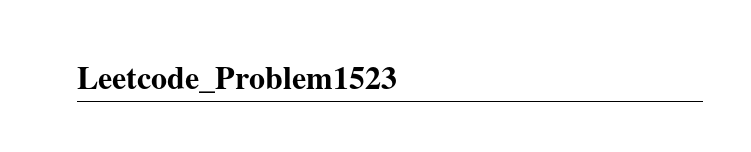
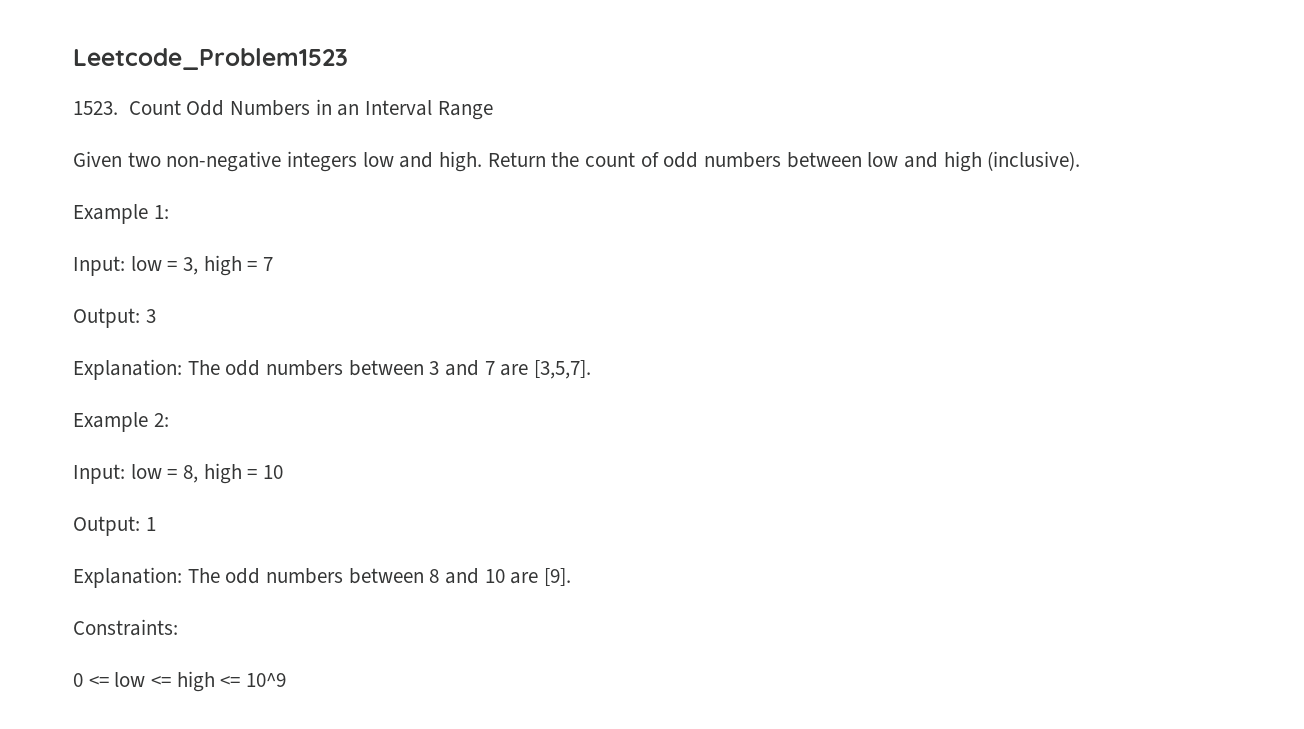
(397, 80) none -> [73,99,493,120] [73,151,1081,172] [73,204,169,224] [73,255,274,276] [73,308,156,328] [73,359,592,380] [73,412,169,432] [73,463,284,484] [73,516,156,536] [73,567,572,588] [73,619,178,636] [73,671,287,692] // 1523. Count Odd Numbers in an Interval Range // Given two non-negative integers low and high. Return the count of odd numbers between low and high (inclusive). // Example 1: // Input: low = 3, high = 7 // Output: 3 // Explanation: The odd numbers between 3 and 7 are [3,5,7]. // Example 2: // Input: low = 8, high = 10 // Output: 1 // Explanation: The odd numbers between 8 and 10 are [9]. // Constraints: // 0 <= low <= high <= 10^9

